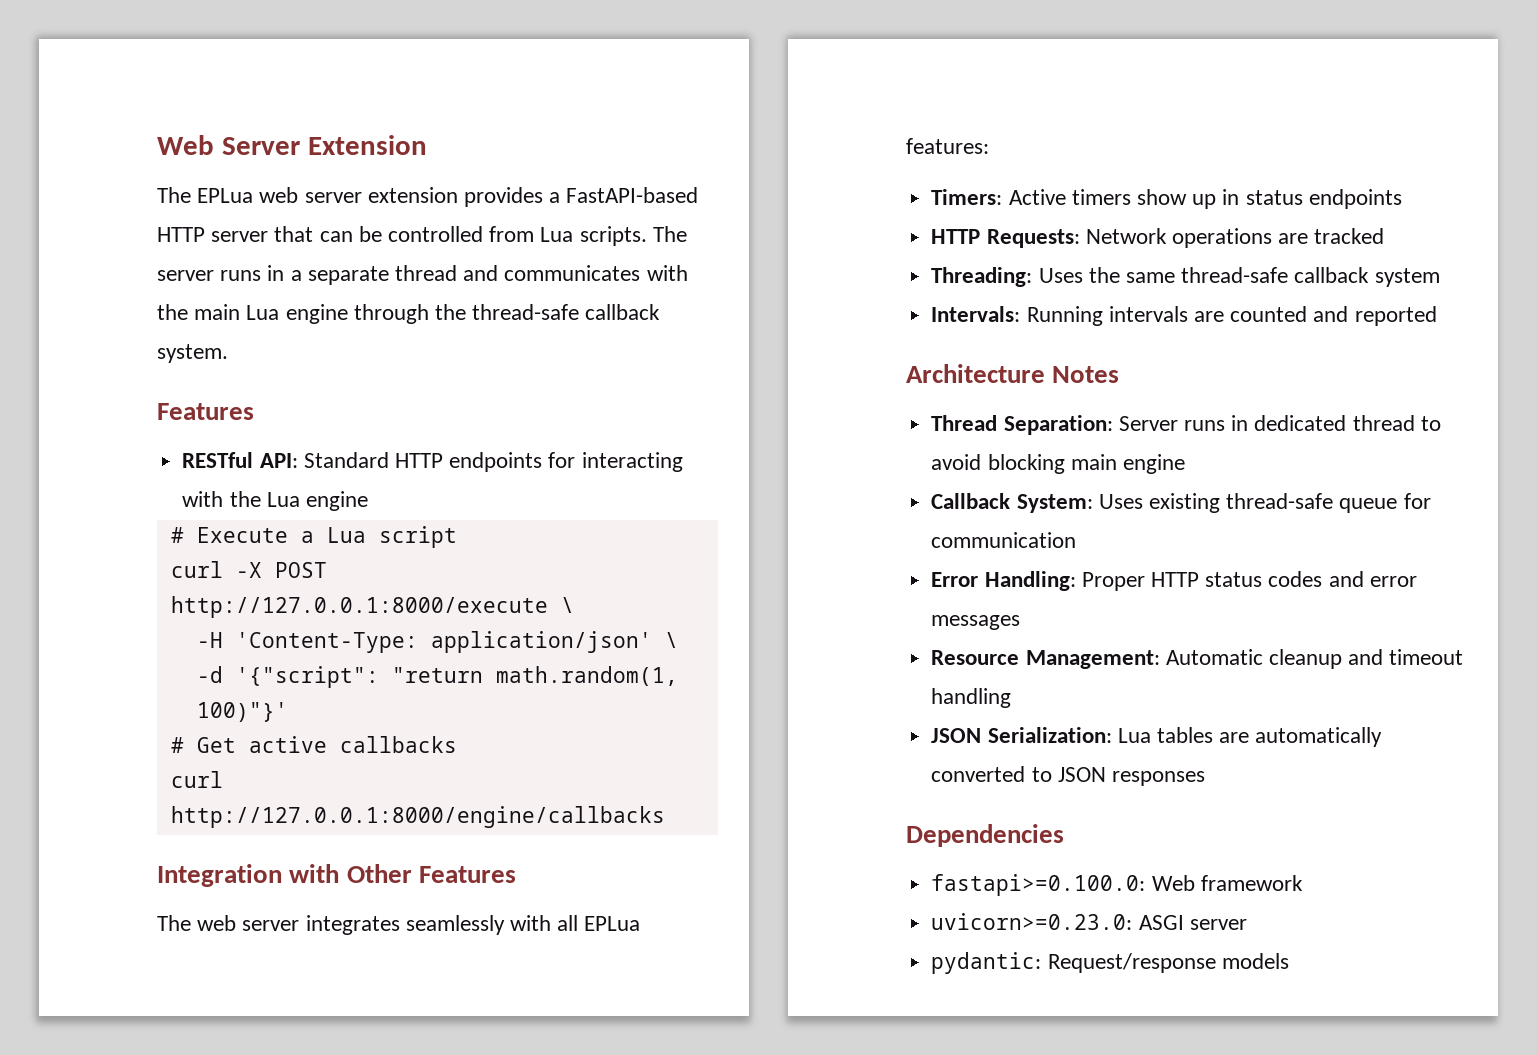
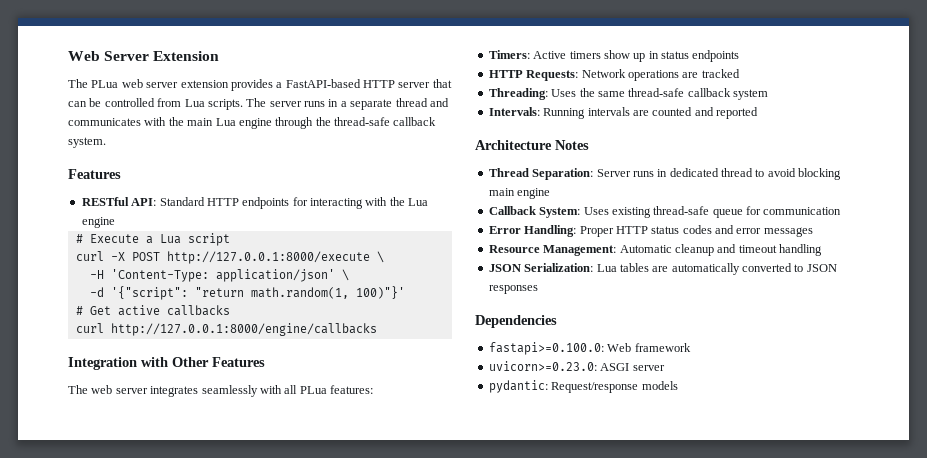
[197,188,254,203] EPLua -> [91,80,119,88] PLua
[584,916,641,931] EPLua -> [299,386,327,394] PLua

